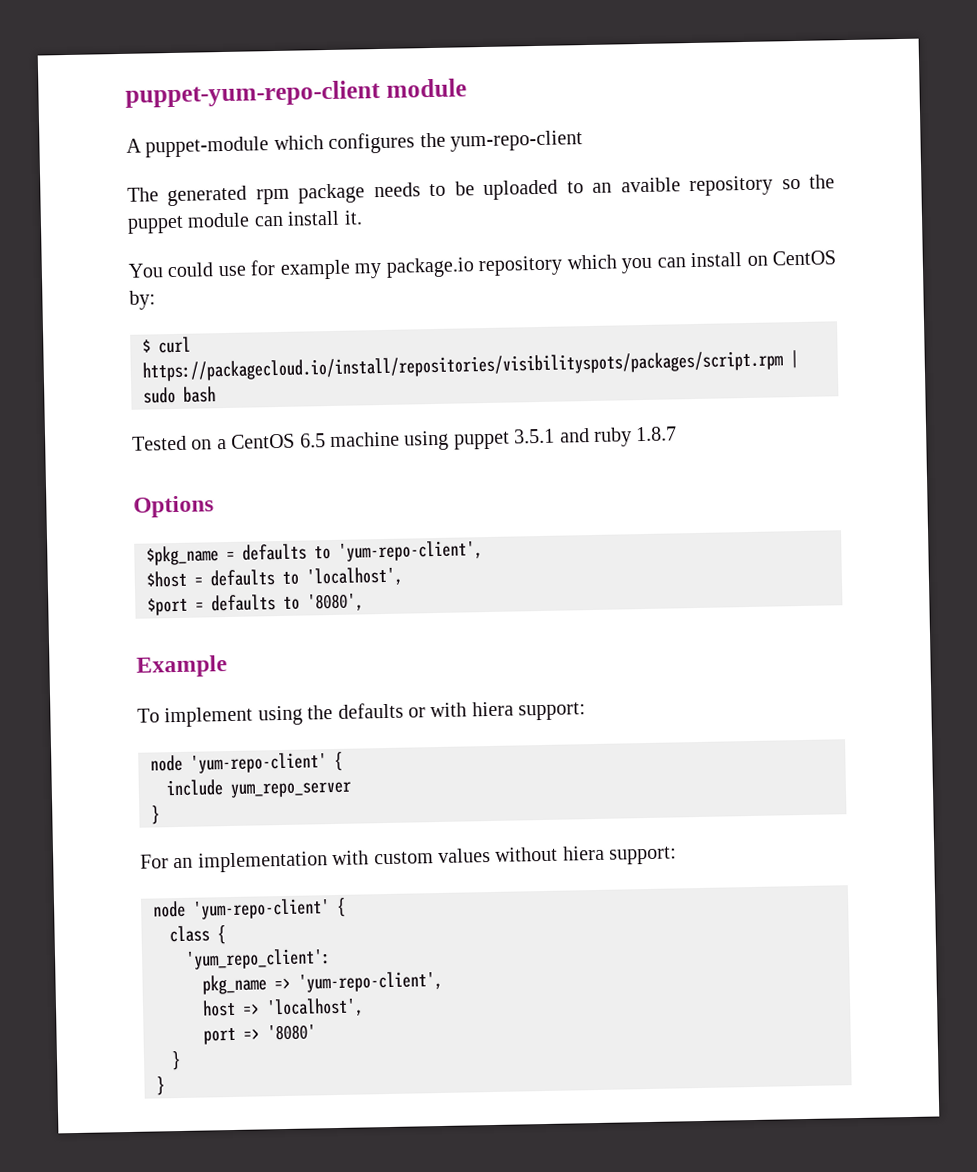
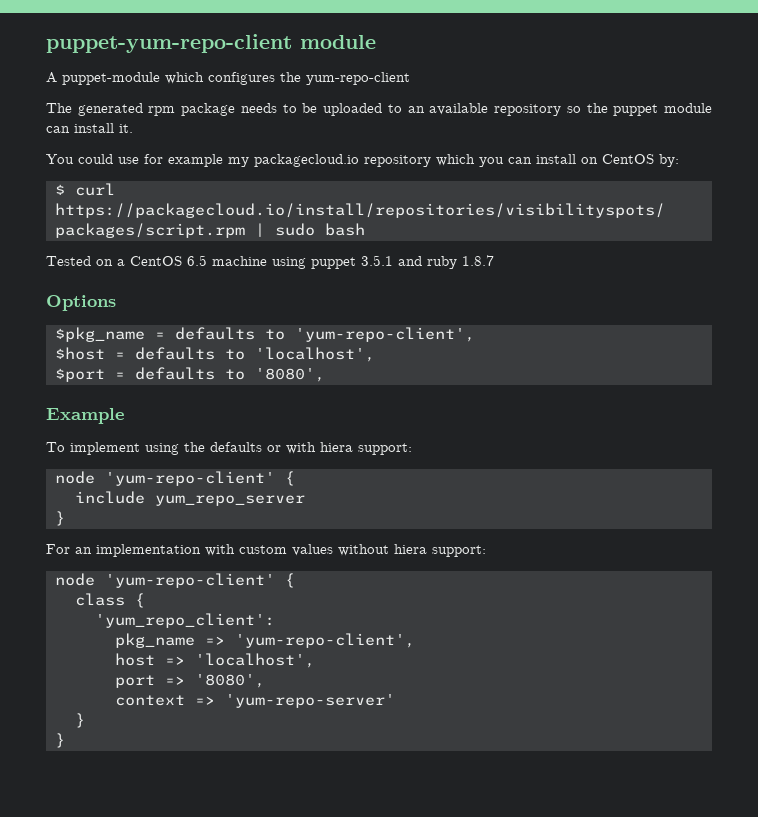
[620,177,681,193] avaible -> [429,103,489,115] available
[385,257,475,278] package.io -> [254,154,359,167] packagecloud.io
[267,1024,316,1041] '8080' -> [194,674,265,688] [114,694,395,708] '8080', // context => 'yum-repo-server'

